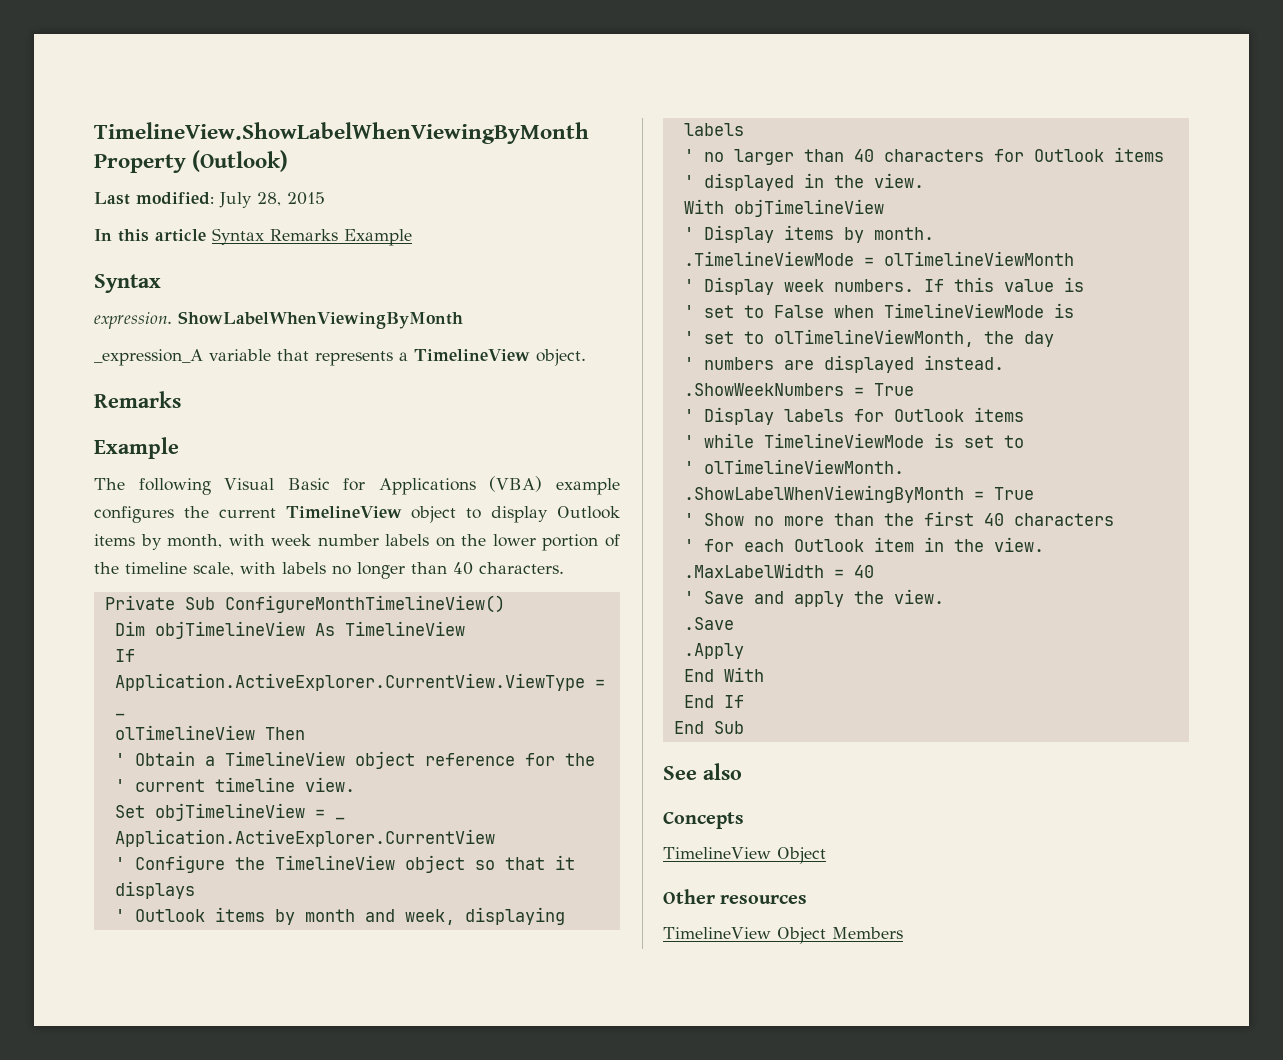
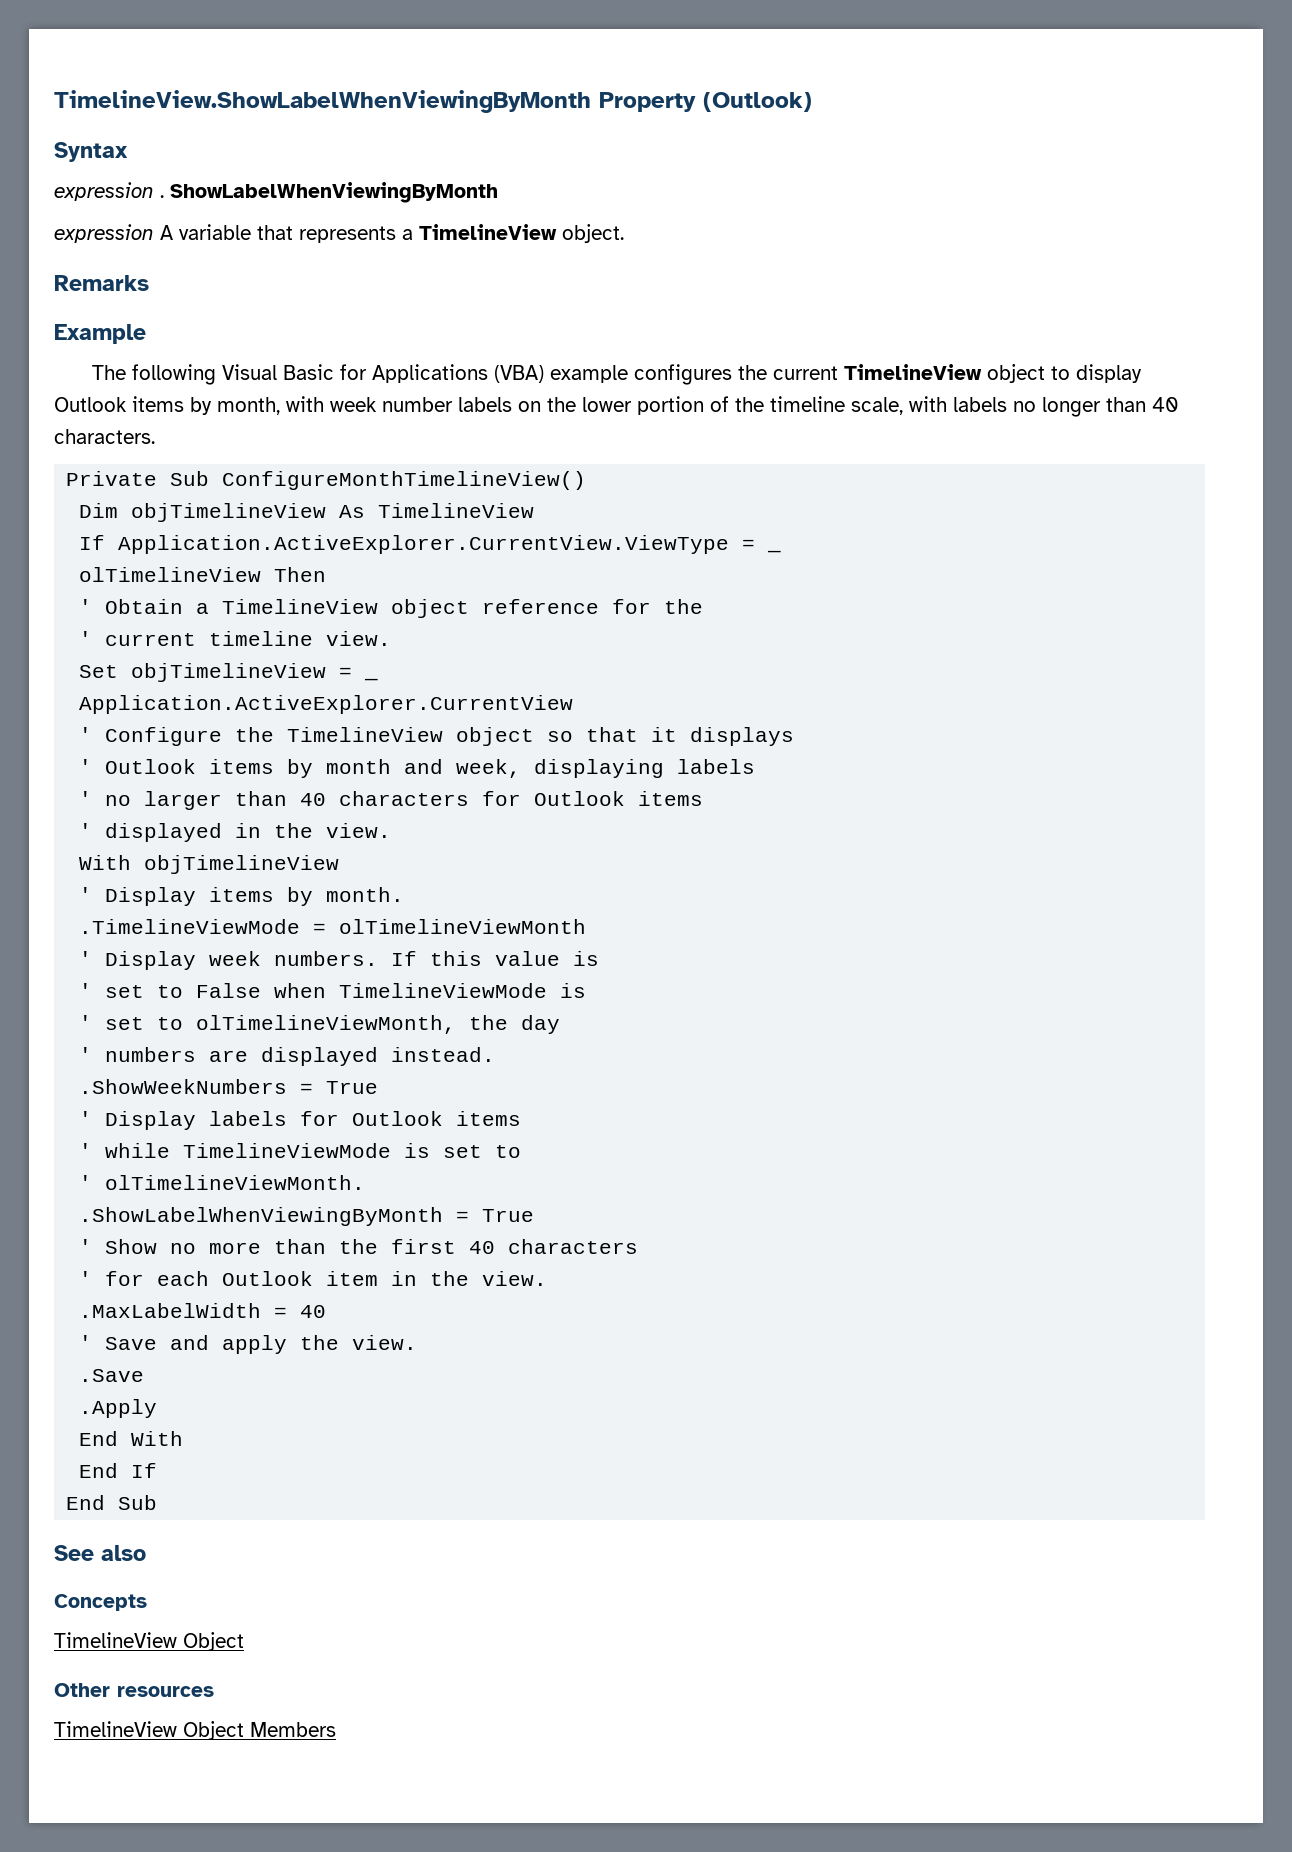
[94,192,325,208] [94,228,412,246] // Last modified: July 28, 2015 // In this article Syntax Remarks Example -> (812, 102) none
[94,312,172,329] expression. -> [54,182,164,201] expression .
[94,349,203,366] _expression_A -> [54,224,173,243] expression A

